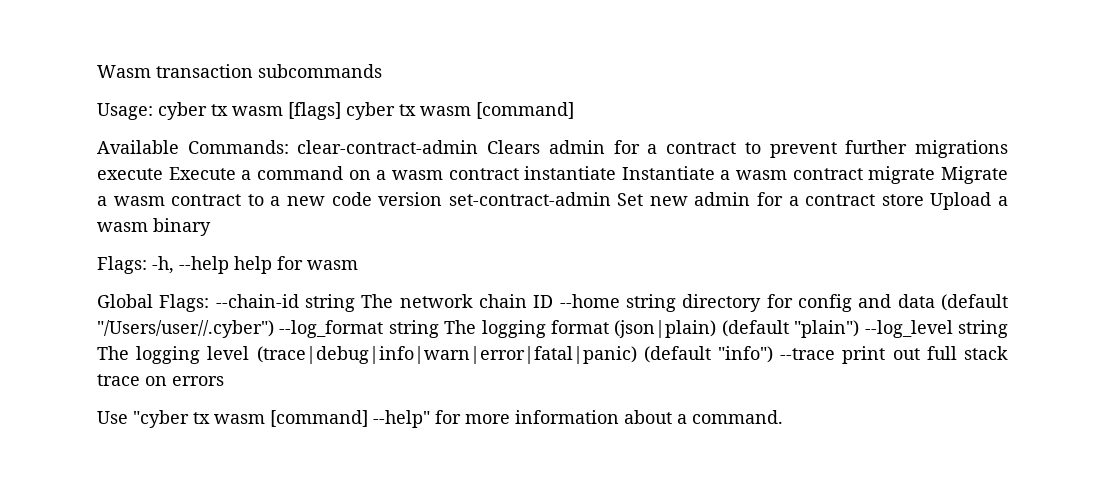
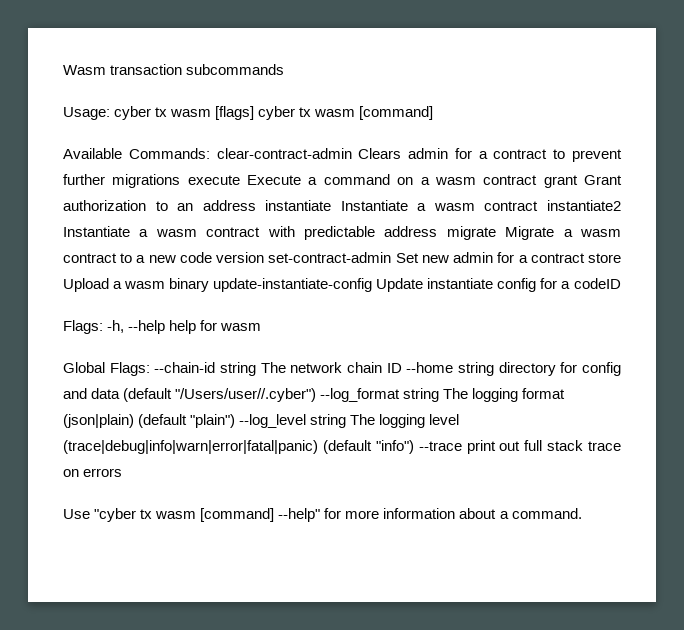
(519, 174) none -> [543,175,623,188] [63,200,256,211] grant Grant authorization to an address
(863, 174) none -> [547,200,621,211] [63,226,438,240] instantiate2 Instantiate a wasm contract with predictable address
(211, 227) none -> [213,278,621,292] update-instantiate-config Update instantiate config for a codeID

